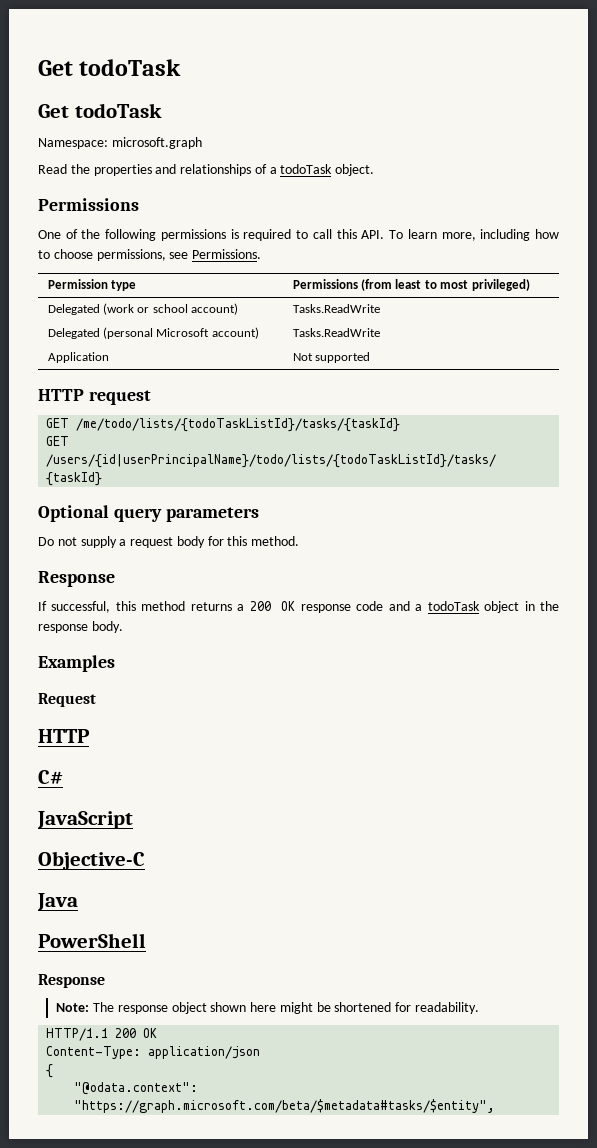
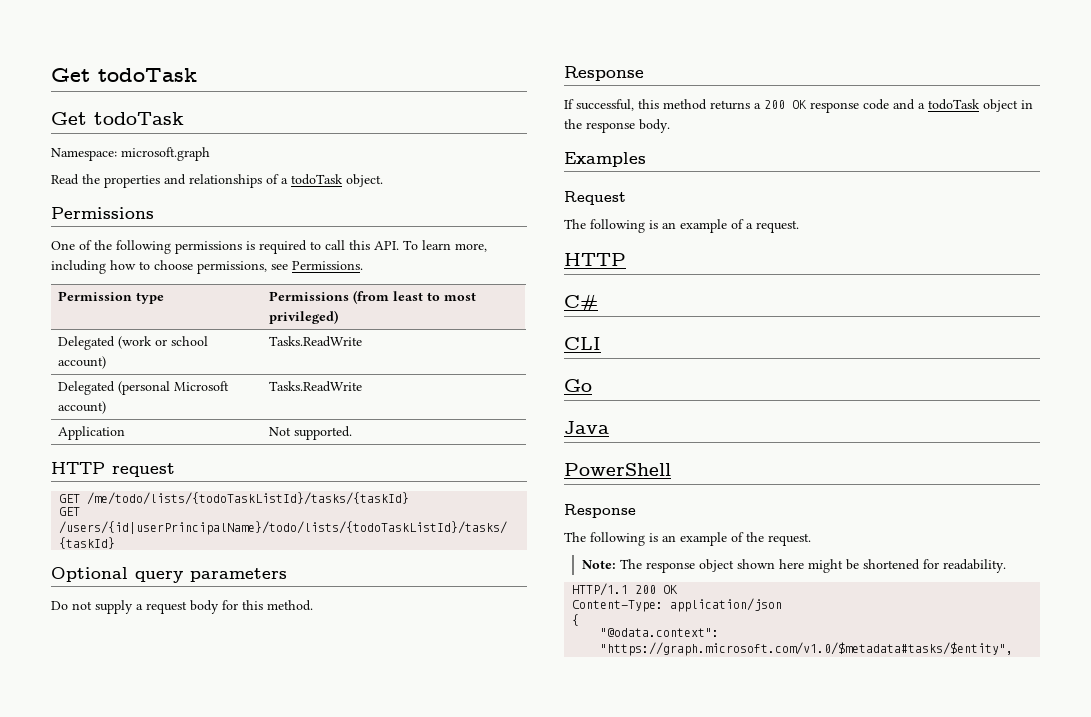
[315,352,371,363] supported -> [294,426,353,440] supported.
(96, 700) none -> [564,219,799,233] // The following is an example of a request.
[37,811,133,829] [38,851,145,870] JavaScript // Objective-C -> [564,337,601,350] [564,379,592,392] CLI // Go
(105, 981) none -> [564,532,811,546] // The following is an example of the request.
[74,1099,496,1113] "https://graph.microsoft.com/beta/$metadata#tasks/$entity", -> [600,642,1014,656] "https://graph.microsoft.com/v1.0/$metadata#tasks/$entity",

